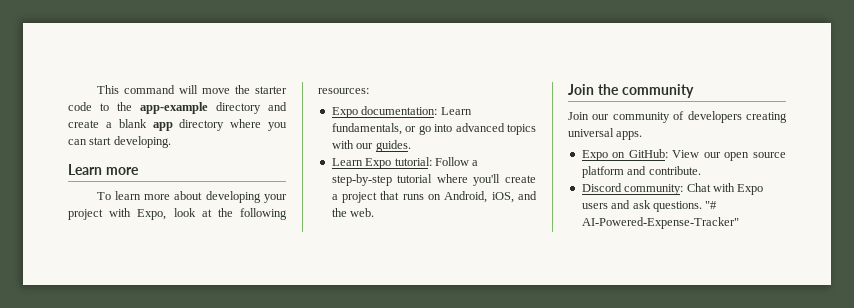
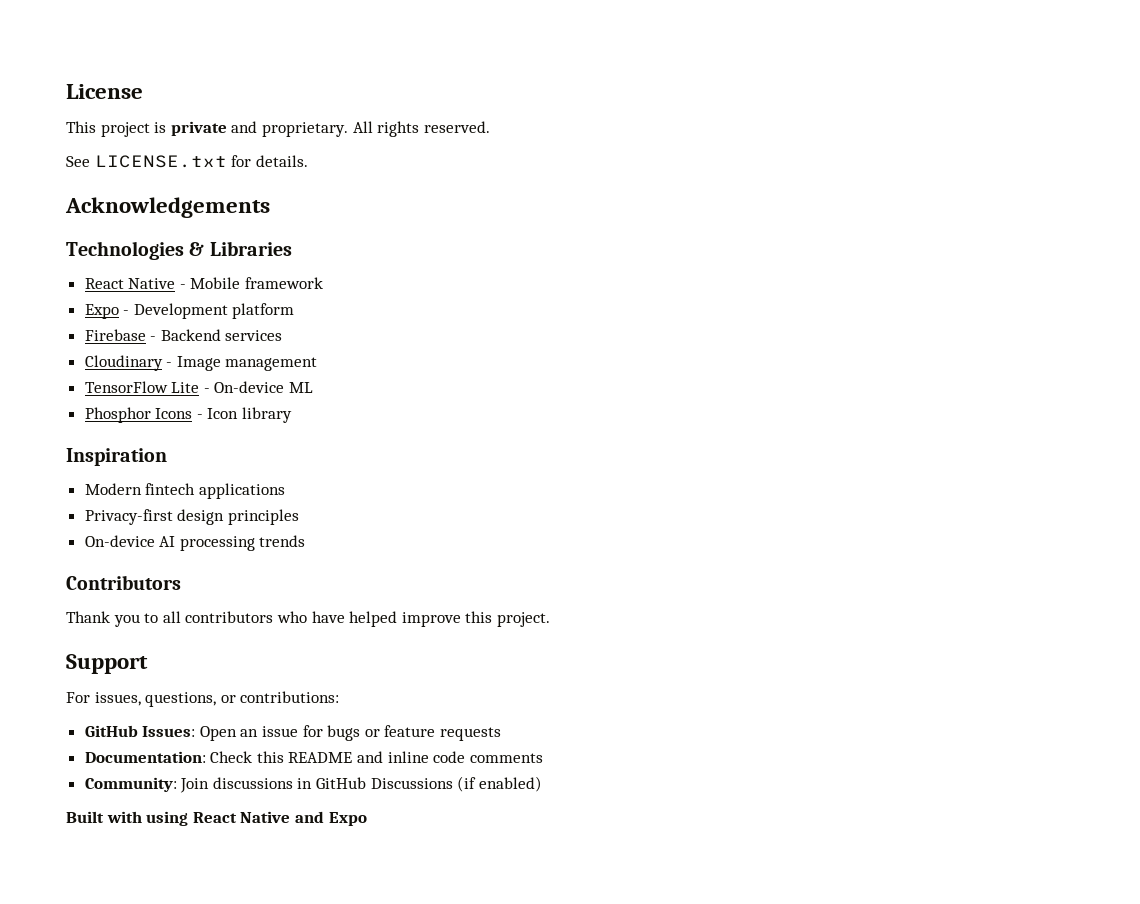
[96,85,287,94] [68,102,287,114] [68,119,287,131] [68,136,171,148] [68,164,139,175] [96,191,287,203] [68,208,287,220] [318,88,369,94] [331,106,472,118] [331,123,536,135] [331,140,411,152] [331,157,479,169] [331,174,536,186] [331,191,537,203] [331,208,375,217] [568,84,694,98] [568,111,787,123] [568,128,643,140] [581,149,786,161] [581,166,701,178] [581,183,764,195] [581,200,718,212] [581,217,739,229] This command will move the starter code to the app-example directory and create a blank app directory where you can start developing. // Learn more // To learn more about developing your project with Expo, look at the following resources: // Expo documentation: Learn fundamentals, or go into advanced topics with our guides. // Learn Expo tutorial: Follow a step-by-step tutorial where you'll create a project that runs on Android, iOS, and the web. // Join the community // Join our community of developers creating universal apps. // Expo on GitHub: View our open source platform and contribute. // Discord community: Chat with Expo users and ask questions. "# AI-Powered-Expense-Tracker" -> [66,84,143,99] [66,121,490,137] [66,155,308,168] [65,197,270,218] [66,241,292,260] [84,277,324,289] [84,303,295,319] [84,329,283,341] [84,355,318,371] [84,381,314,393] [84,407,293,423] [66,448,167,466] [84,483,285,499] [84,509,299,525] [84,535,306,551] [66,575,181,590] [66,611,550,627] [66,654,148,674] [66,691,340,707] [84,725,502,741] [84,751,543,763] [84,776,542,793] [66,811,367,826] License // This project is private and proprietary. All rights reserved. // See LICENSE.txt for details. // Acknowledgements // Technologies & Libraries // React Native - Mobile framework // Expo - Development platform // Firebase - Backend services // Cloudinary - Image management // TensorFlow Lite - On-device ML // Phosphor Icons - Icon library // Inspiration // Modern fintech applications // Privacy-first design principles // On-device AI processing trends // Contributors // Thank you to all contributors who have helped improve this project. // Support // For issues, questions, or contributions: // GitHub Issues: Open an issue for bugs or feature requests // Documentation: Check this README and inline code comments // Community: Join discussions in GitHub Discussions (if enabled) // Built with using React Native and Expo

